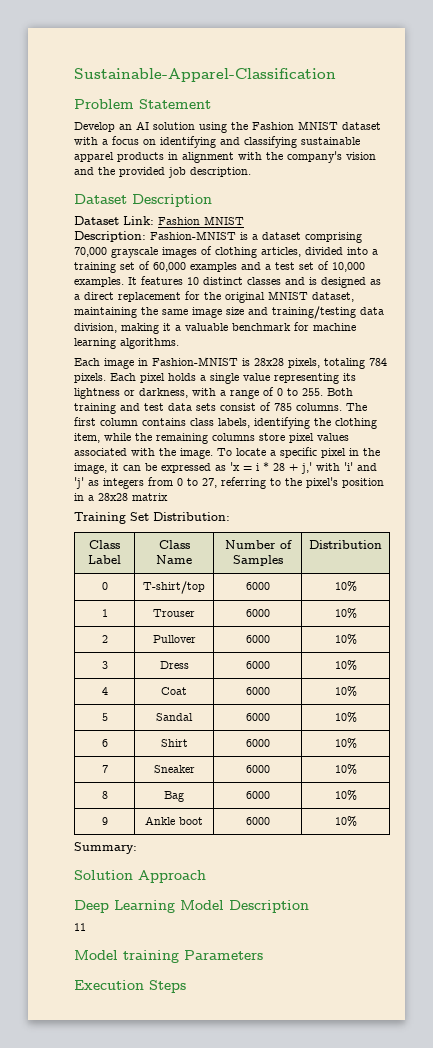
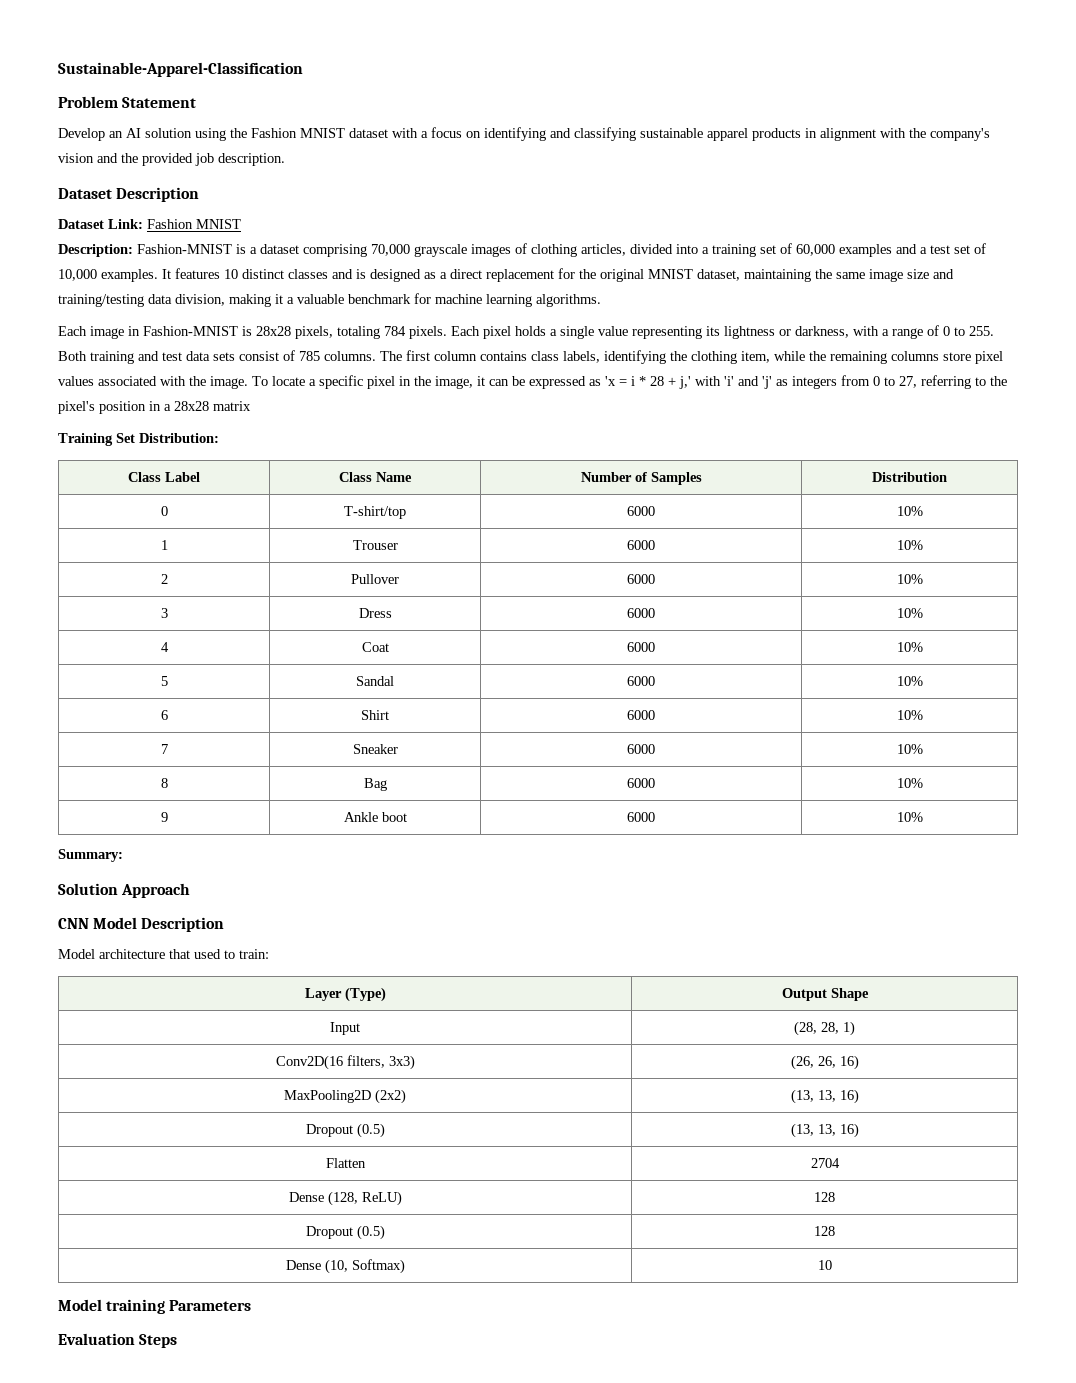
[74,900,175,913] Deep Learning -> [58,918,89,929] CNN
[74,923,86,931] 11 -> [58,949,269,959] [304,987,386,1002] [781,988,869,1001] [330,1022,360,1035] [794,1021,855,1036] [275,1055,415,1070] [790,1055,859,1070] [284,1089,406,1104] [790,1089,859,1104] [305,1123,385,1138] [790,1123,859,1138] [325,1158,366,1168] [810,1158,840,1168] [288,1191,402,1206] [814,1192,835,1202] [305,1225,385,1240] [814,1226,835,1236] [285,1259,405,1274] [817,1260,832,1270] Model architecture that used to train: // Layer (Type) | Output Shape // Input | (28, 28, 1) // Conv2D(16 filters, 3x3) | (26, 26, 16) // MaxPooling2D (2x2) | (13, 13, 16) // Dropout (0.5) | (13, 13, 16) // Flatten | 2704 // Dense (128, ReLU) | 128 // Dropout (0.5) | 128 // Dense (10, Softmax) | 10
[74,980,144,990] Execution -> [58,1333,135,1345] Evaluation

